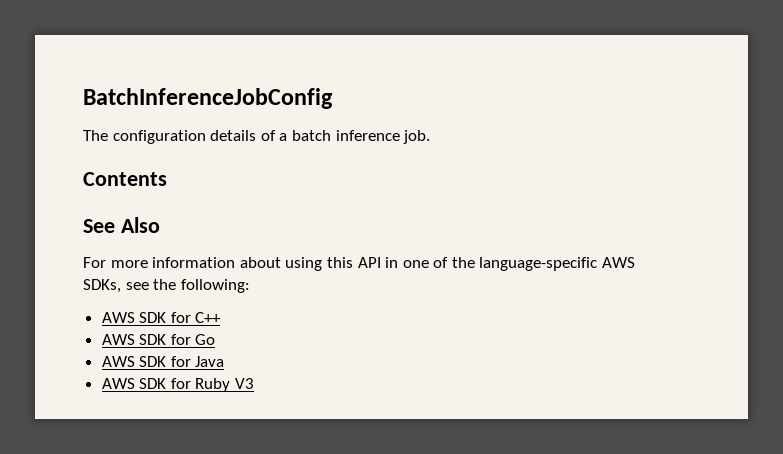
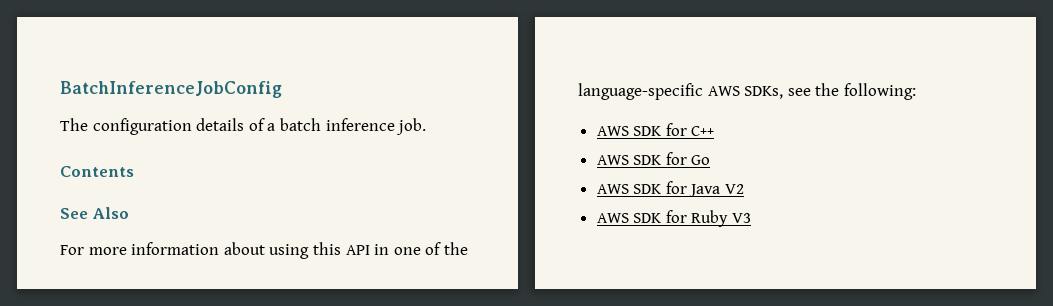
(225, 361) none -> [725,184,745,194] V2

